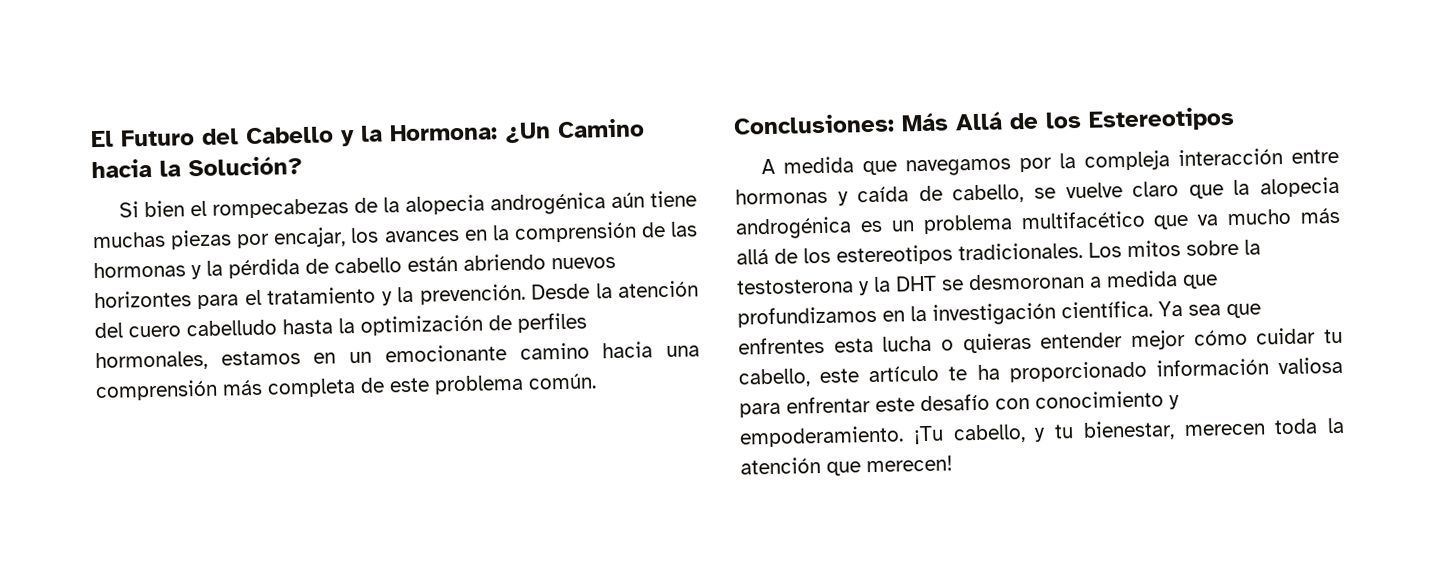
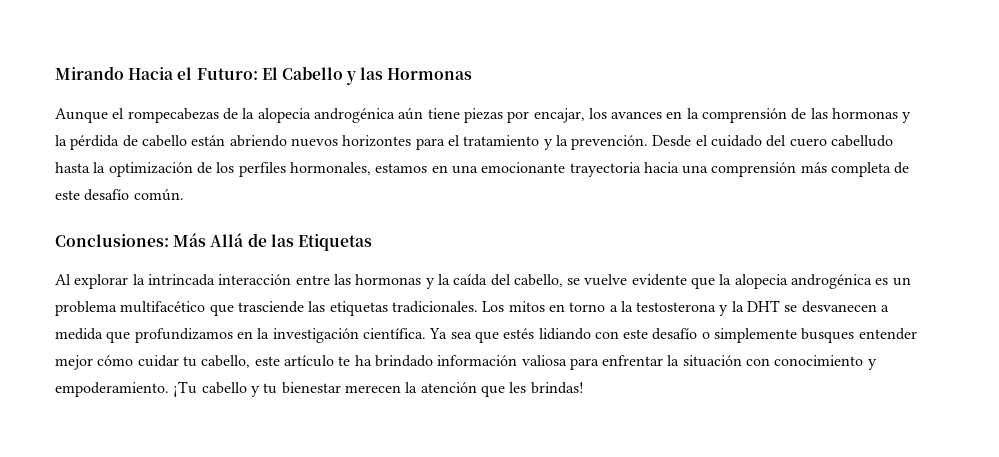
[90,118,645,148] [91,156,303,179] [118,200,185,218] El Futuro del Cabello y la Hormona: ¿Un Camino hacia la Solución? // Si bien -> [55,66,473,85] [55,108,108,123] Mirando Hacia el Futuro: El Cabello y las Hormonas // Aunque
[92,231,166,249] muchas -> (460, 113) none
[595,280,700,299] la atención -> [695,135,763,147] el cuidado
(512, 322) none -> [216,162,235,173] los
[349,342,590,364] un emocionante camino -> [451,162,641,177] una emocionante trayectoria
[434,374,524,395] problema -> [84,189,130,201] desafío
[1045,106,1235,132] [760,150,1170,177] los Estereotipos // A medida que navegamos por la compleja -> [270,234,372,251] [55,274,215,289] las Etiquetas // Al explorar la intrincada
[735,185,943,206] hormonas y caída de -> [333,274,511,289] las hormonas y la caída del
[1132,181,1180,197] claro -> [631,274,687,286] evidente
[1197,207,1340,226] [736,239,1239,266] va mucho más allá de los estereotipos tradicionales. Los mitos sobre -> [237,301,618,316] trasciende las etiquetas tradicionales. Los mitos en torno a
[968,272,1085,291] desmoronan -> [801,301,877,313] desvanecen
[738,332,1032,355] enfrentes esta lucha o quieras -> [503,328,855,343] estés lidiando con este desafío o simplemente busques
[1008,360,1147,383] proporcionado -> [374,355,433,367] brindado
[875,393,990,412] este desafío -> [667,355,742,367] la situación
[952,424,1026,444] cabello, -> [201,382,247,394] cabello
[1082,418,1319,441] bienestar, merecen toda -> [281,382,401,394] bienestar merecen
[866,455,953,473] merecen! -> [509,382,584,394] les brindas!

